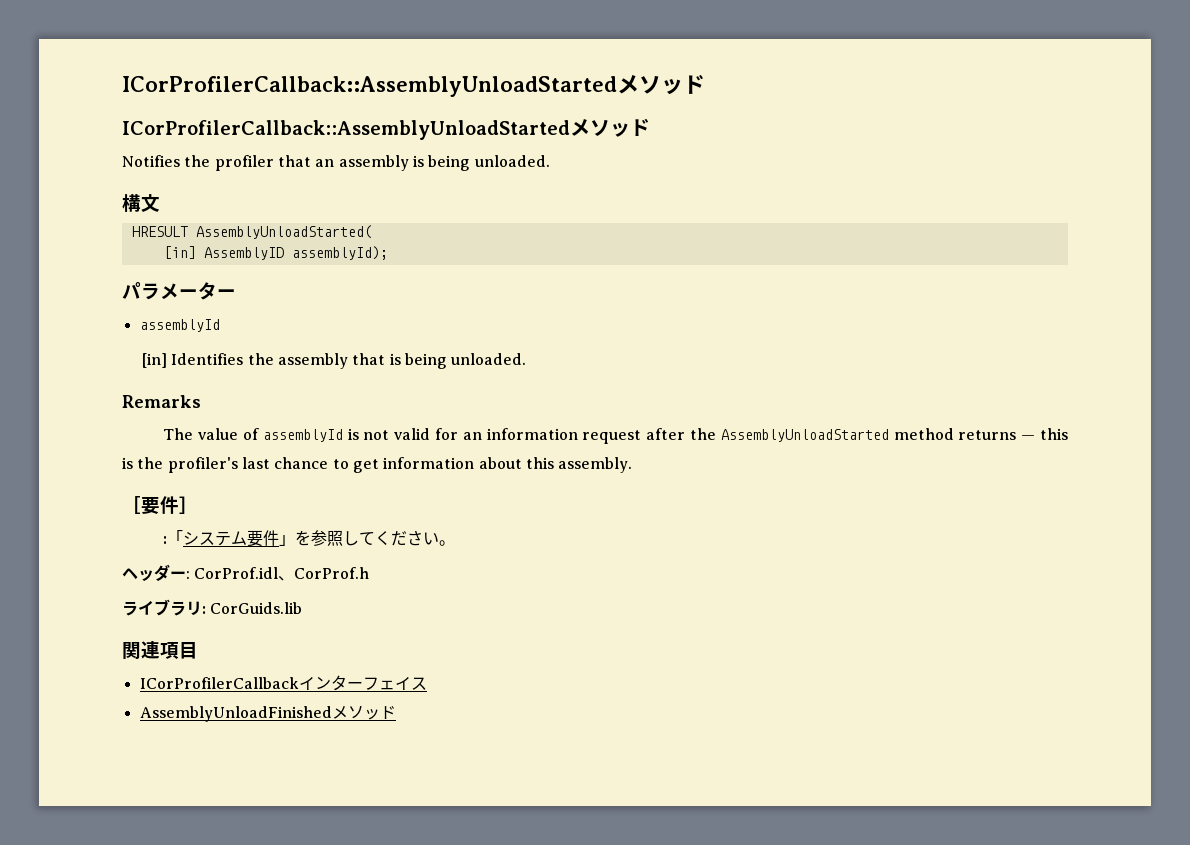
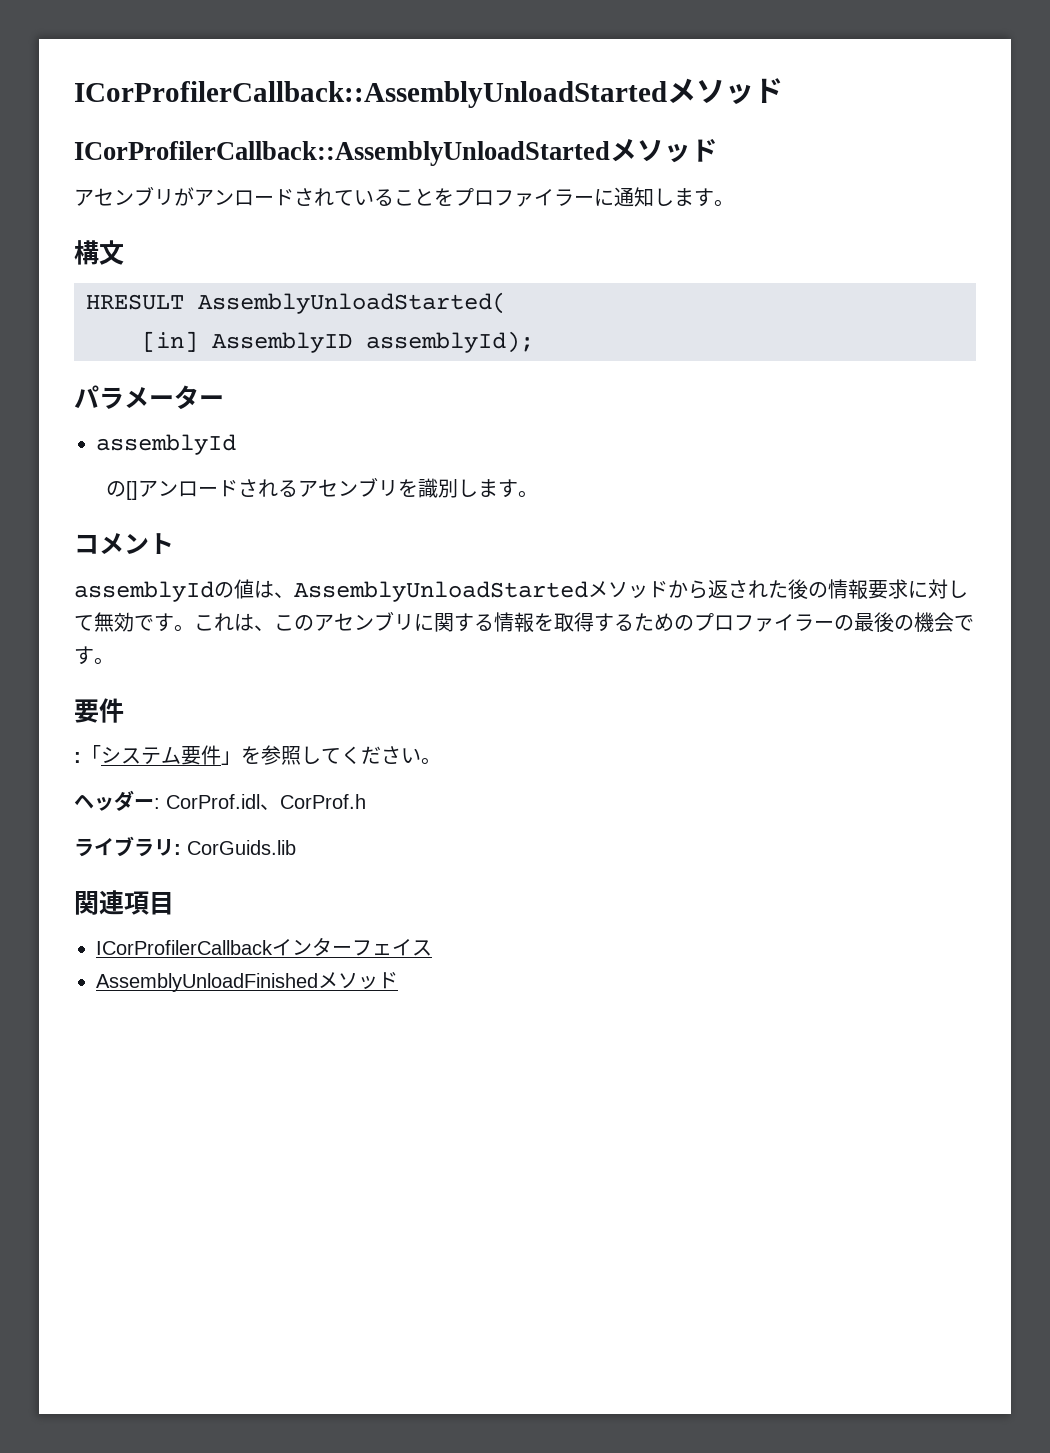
[122,155,550,171] Notifies the profiler that an assembly is being unloaded. -> [74,186,734,207] アセンブリがアンロードされていることをプロファイラーに通知します。
[142,353,527,369] [122,395,201,408] [163,428,1069,444] [122,457,633,473] [122,496,198,514] [in] Identifies the assembly that is being unloaded. // Remarks // The value of assemblyId is not valid for an information request after the AssemblyUnloadStarted method returns — this is the profiler's last chance to get information about this assembly. // ［要件］ -> [106,477,539,500] [74,533,174,554] [74,579,968,602] [74,611,974,633] [74,646,114,665] [74,698,124,723] の[]アンロードされるアセンブリを識別します。 // コメント // assemblyIdの値は、AssemblyUnloadStartedメソッドから返された後の情報要求に対して無効です。これは、このアセンブリに関する情報を取得するためのプロファイラーの最後の機会です。 // 要件

